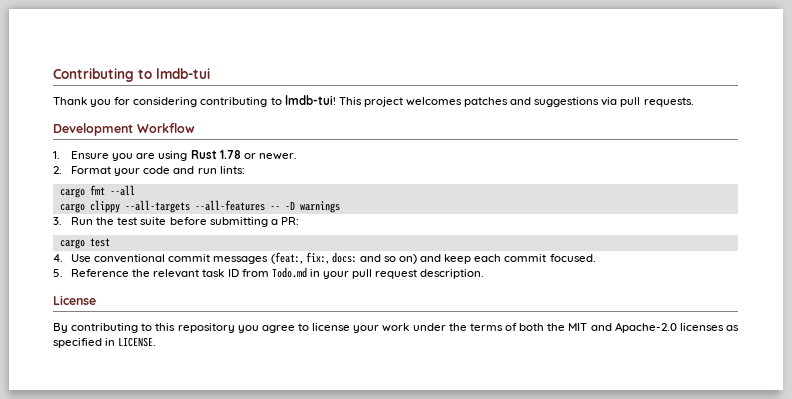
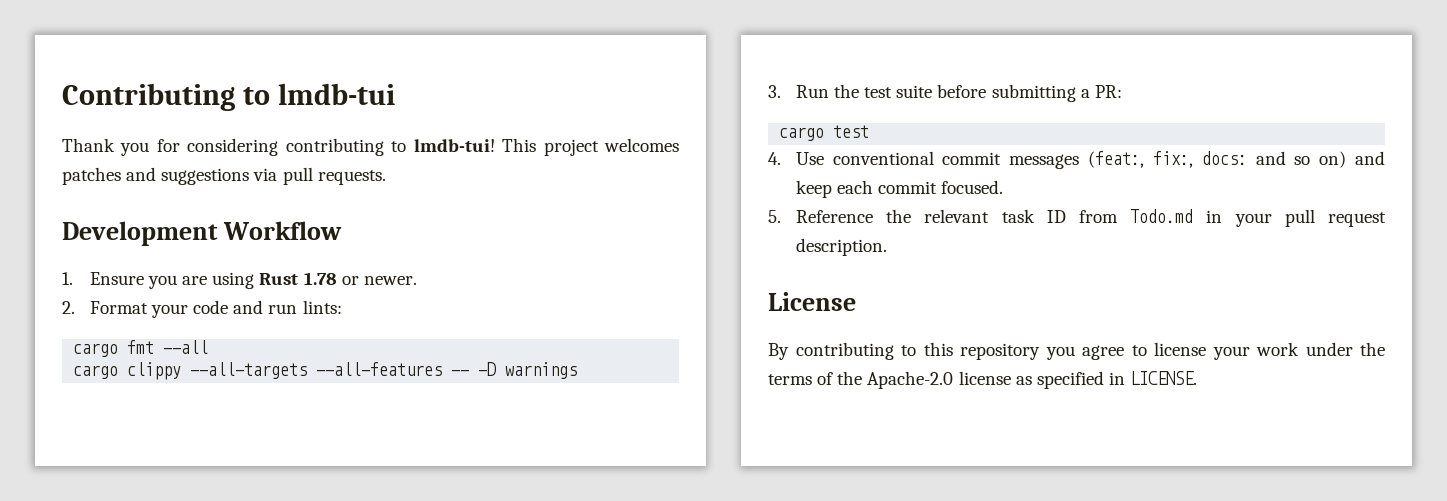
[519,322,724,333] both the MIT and Apache-2.0 licenses -> [837,371,1011,389] the Apache-2.0 license

